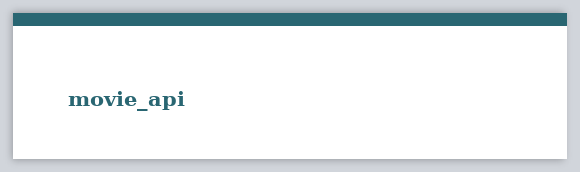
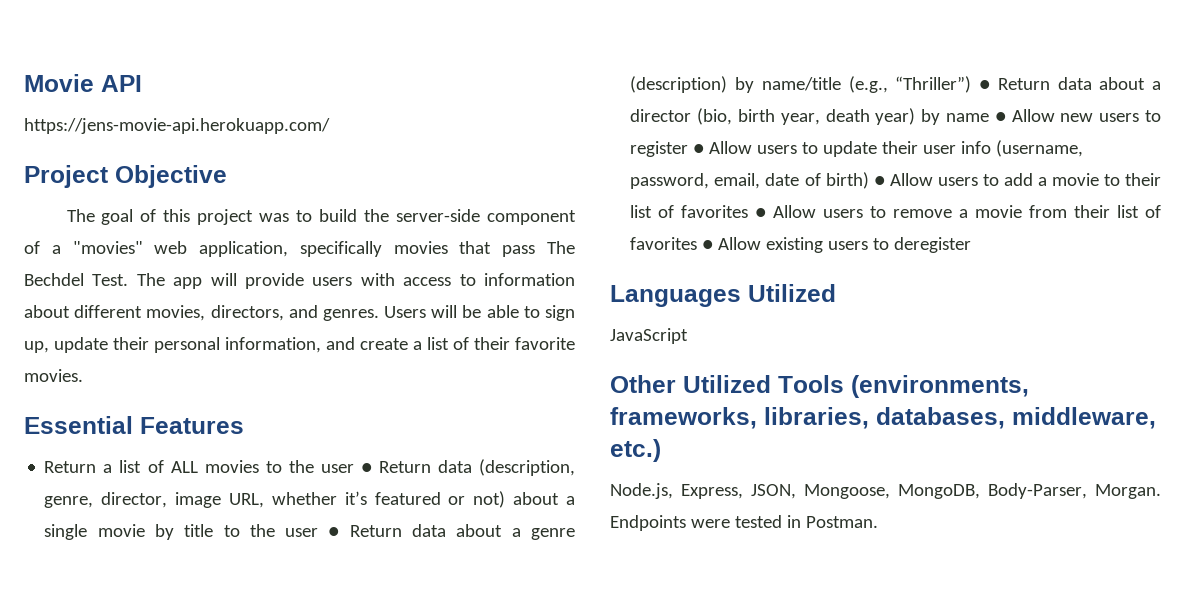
[68,91,185,111] movie_api -> [24,74,142,92] [24,118,330,134] [24,165,227,188] [66,209,577,225] [24,241,575,257] [24,273,575,289] [24,305,575,321] [24,337,575,353] [24,369,83,382] [24,416,244,434] [44,459,575,476] [44,491,575,508] [44,524,575,540] [630,76,1161,93] [630,108,1161,125] [630,140,1084,157] [630,172,1161,189] [630,205,1161,218] [630,237,972,253] [610,284,836,307] [610,328,688,344] [610,375,1029,398] [610,407,1156,429] [610,439,661,462] [610,483,1161,499] [610,515,878,531] Movie API // https://jens-movie-api.herokuapp.com/ // Project Objective // The goal of this project was to build the server-side component of a "movies" web application, specifically movies that pass The Bechdel Test. The app will provide users with access to information about different movies, directors, and genres. Users will be able to sign up, update their personal information, and create a list of their favorite movies. // Essential Features // Return a list of ALL movies to the user ● Return data (description, genre, director, image URL, whether it’s featured or not) about a single movie by title to the user ● Return data about a genre (description) by name/title (e.g., “Thriller”) ● Return data about a director (bio, birth year, death year) by name ● Allow new users to register ● Allow users to update their user info (username, password, email, date of birth) ● Allow users to add a movie to their list of favorites ● Allow users to remove a movie from their list of favorites ● Allow existing users to deregister // Languages Utilized // JavaScript // Other Utilized Tools (environments, frameworks, libraries, databases, middleware, etc.) // Node.js, Express, JSON, Mongoose, MongoDB, Body-Parser, Morgan. Endpoints were tested in Postman.

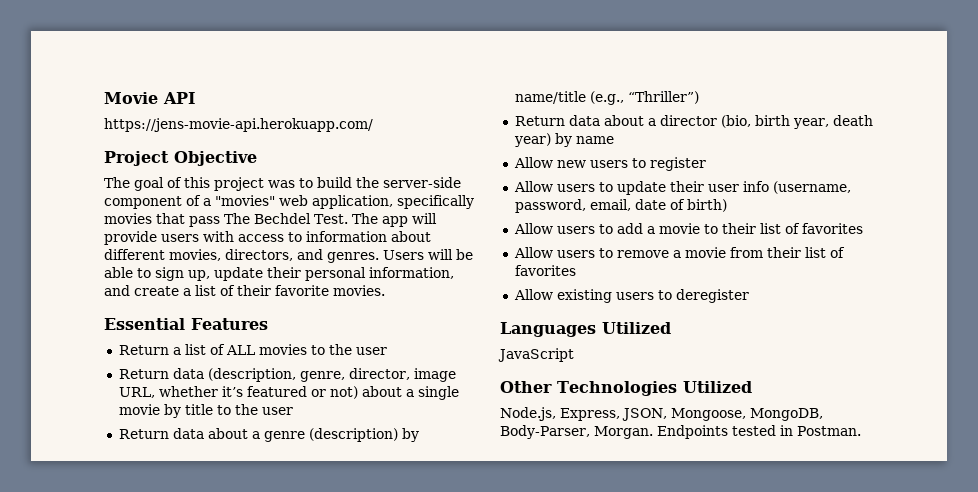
[360,463,372,473] ● -> (387, 351) //
[328,527,340,537] ● -> (293, 411) //
[979,80,991,90] ● -> (699, 97) //
[994,112,1006,122] ● -> (614, 140) //
[693,144,705,154] ● -> (706, 164) //
[873,176,885,186] ● -> (727, 205) //
[755,208,767,218] ● -> (863, 228) //
[702,240,714,250] ● -> (576, 270) //
[683,375,1029,398] [610,407,1156,429] [610,439,661,462] Utilized Tools (environments, frameworks, libraries, databases, middleware, etc.) -> [557,381,752,396] Technologies Utilized
[690,519,730,528] were -> (728, 432) none

